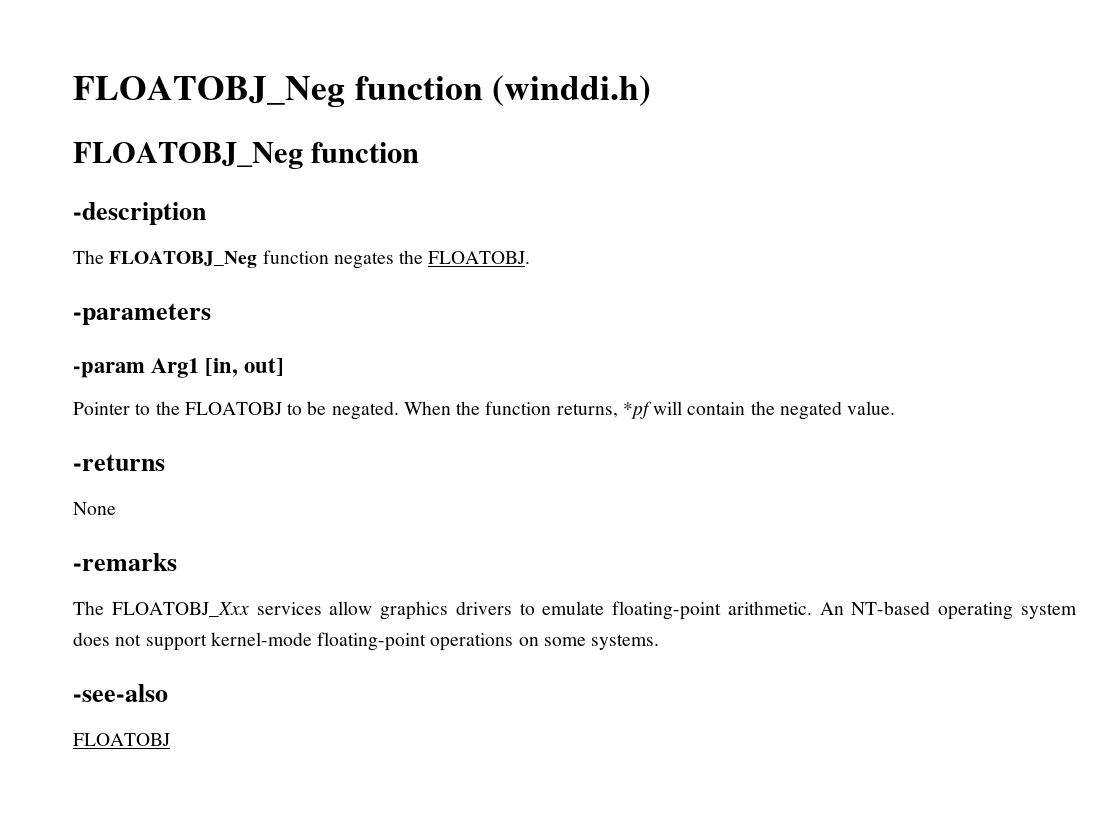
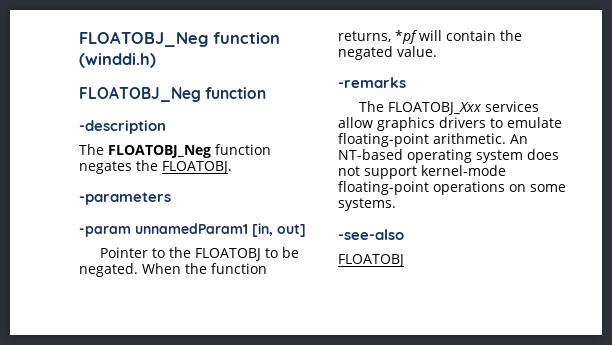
[151,358,200,378] Arg1 -> [135,223,248,234] unnamedParam1
[73,454,165,471] [73,502,116,515] // -returns // None -> (437, 51) none

